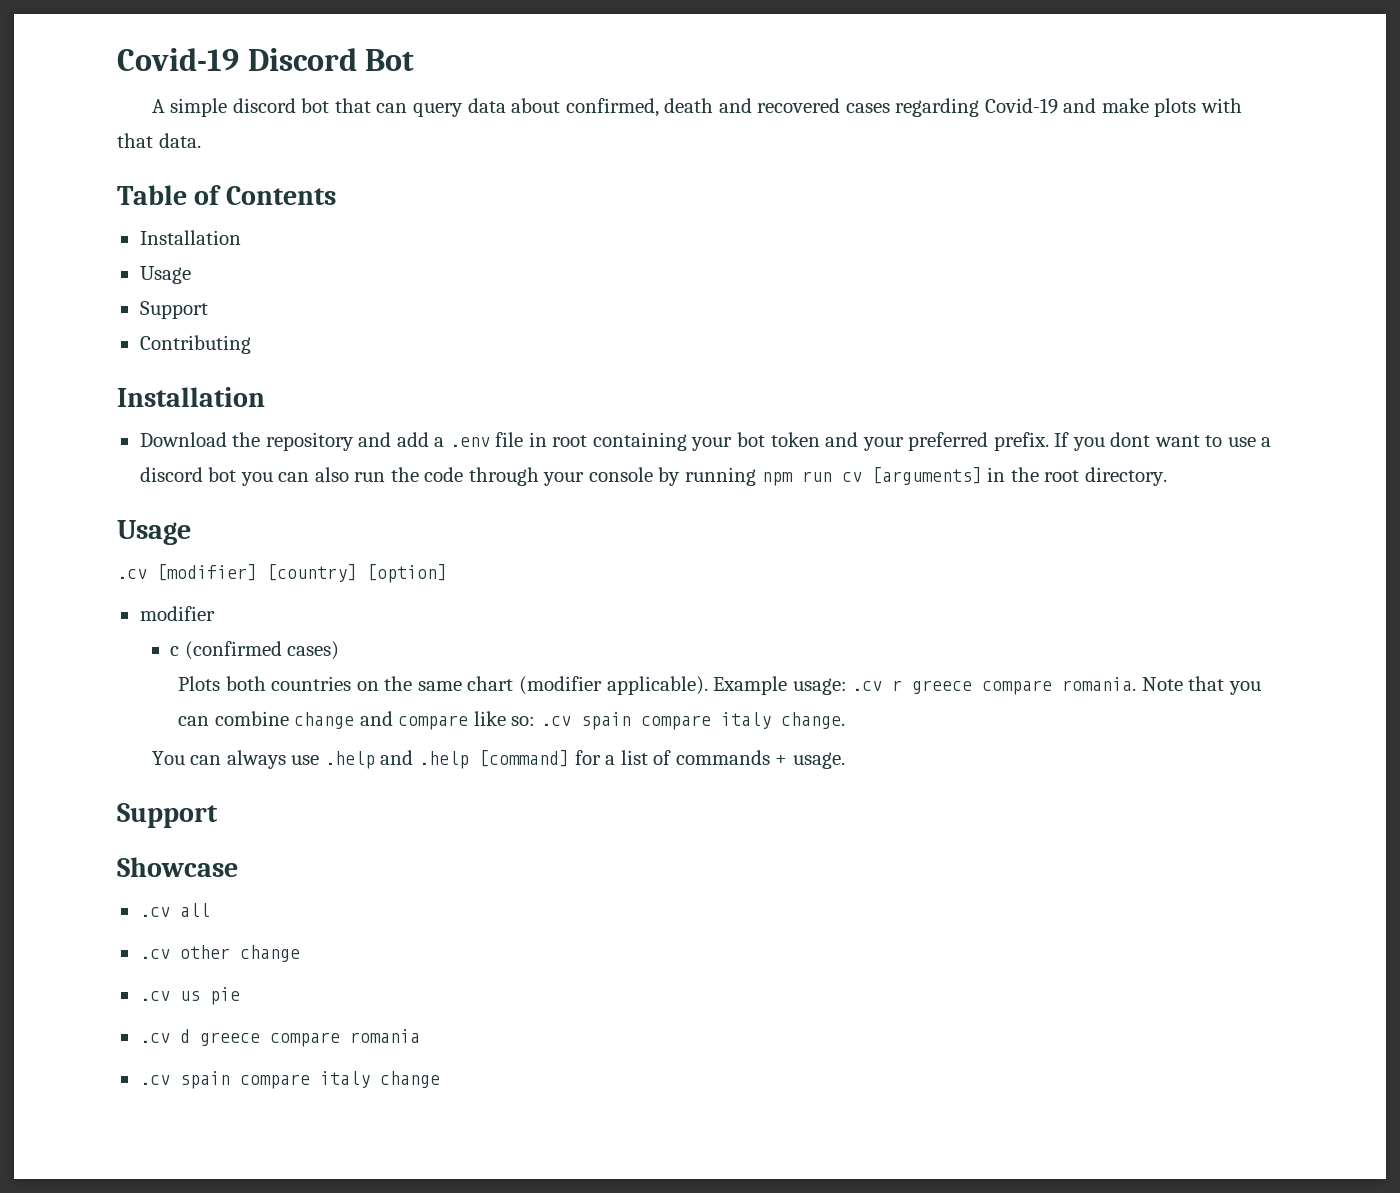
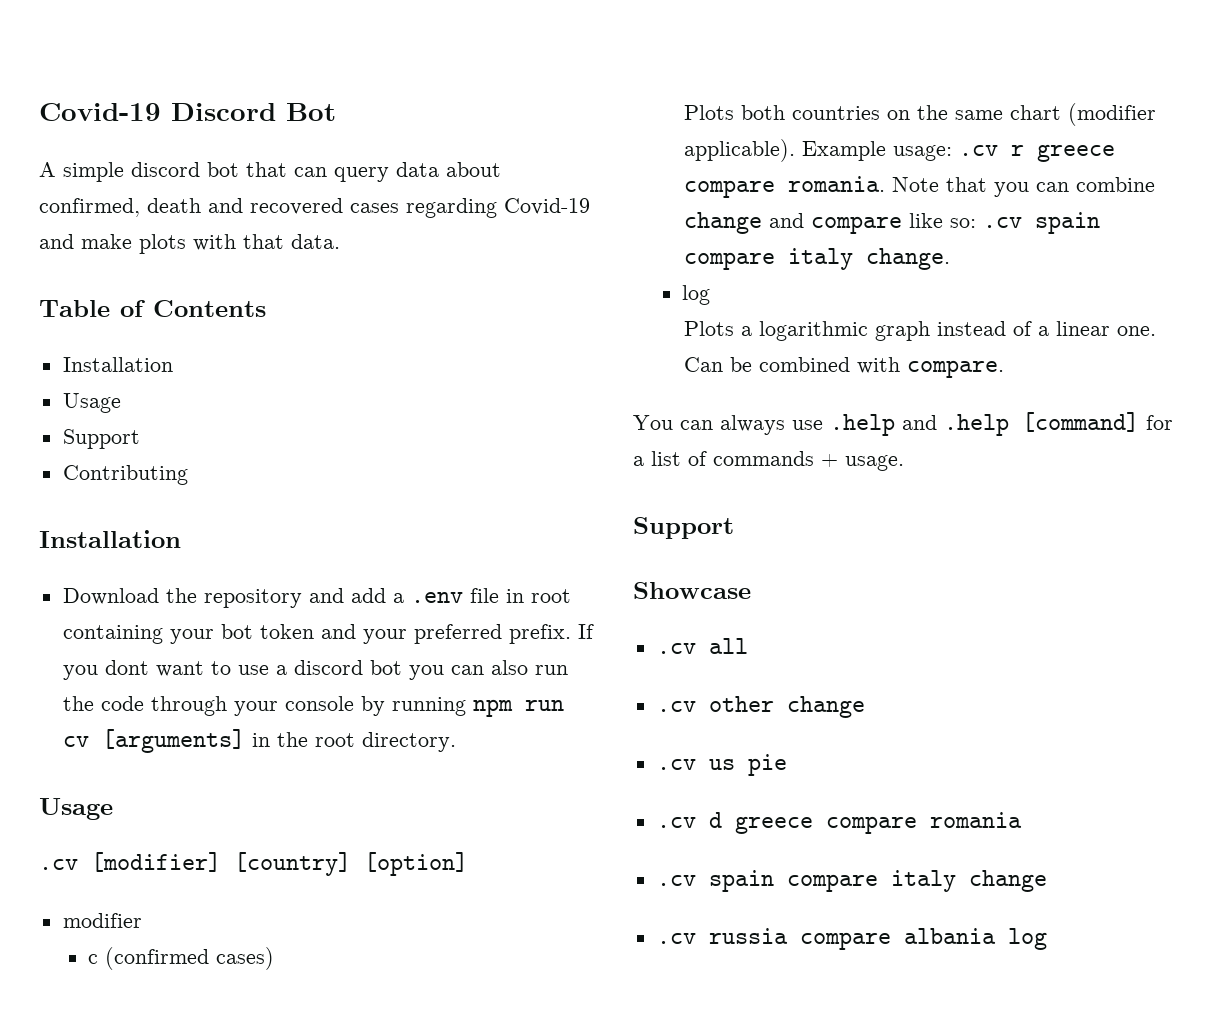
(845, 720) none -> [682,285,711,305] [684,321,1157,341] [684,357,1005,378] // log // Plots a logarithmic graph instead of a linear one. Can be combined with compare.
(440, 1079) none -> [656,928,1047,950] // .cv russia compare albania log

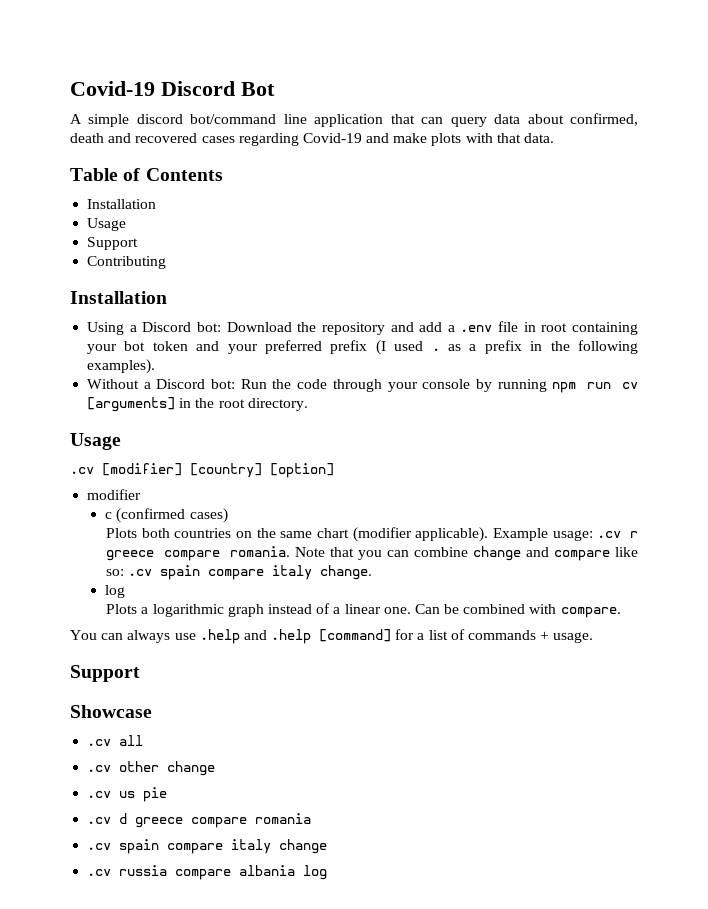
[207,162,239,177] bot -> [190,114,384,127] bot/command line application
(181, 539) none -> [87,322,221,335] Using a Discord bot:
[508,624,594,644] [62,660,568,680] prefix. If you dont want to use a discord bot you can also run -> [330,340,638,355] [87,359,156,374] [87,379,267,389] prefix (I used . as a prefix in the following examples). // Without a Discord bot: Run

